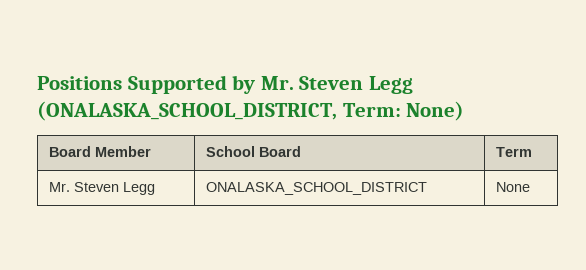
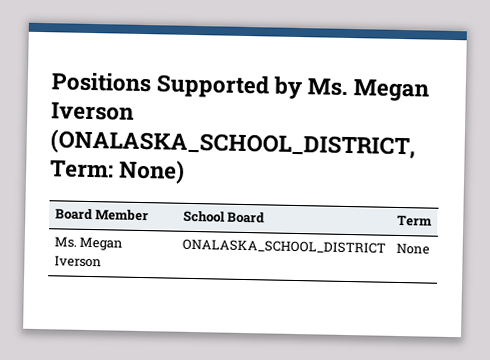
[260,76,413,94] Mr. Steven Legg -> [307,78,430,102] [51,102,134,121] Ms. Megan Iverson
[49,182,156,195] Mr. Steven Legg -> [53,236,124,251] [53,255,102,268] Ms. Megan Iverson

